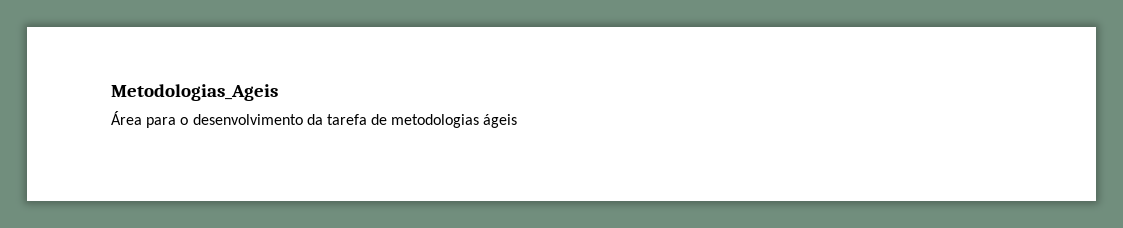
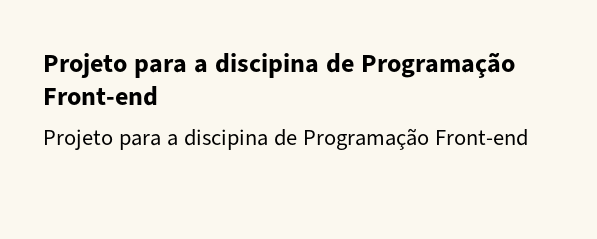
[111,84,278,101] [111,111,518,128] Metodologias_Ageis // Área para o desenvolvimento da tarefa de metodologias ágeis -> [43,52,516,78] [43,86,158,106] [43,128,529,150] Projeto para a discipina de Programação Front-end // Projeto para a discipina de Programação Front-end

